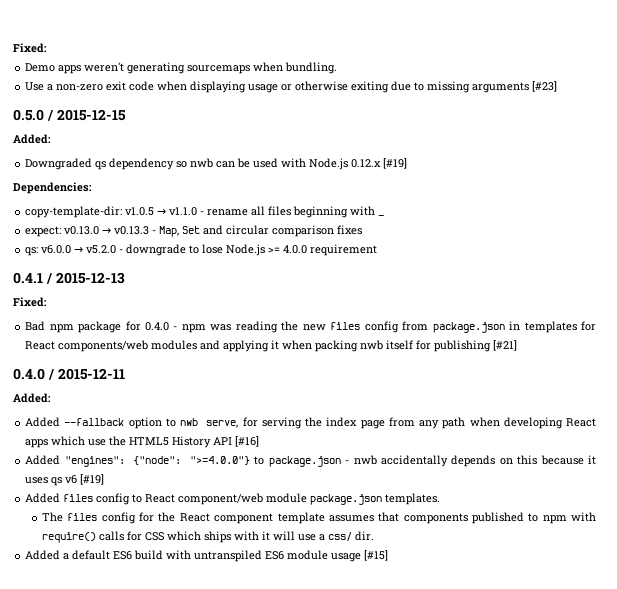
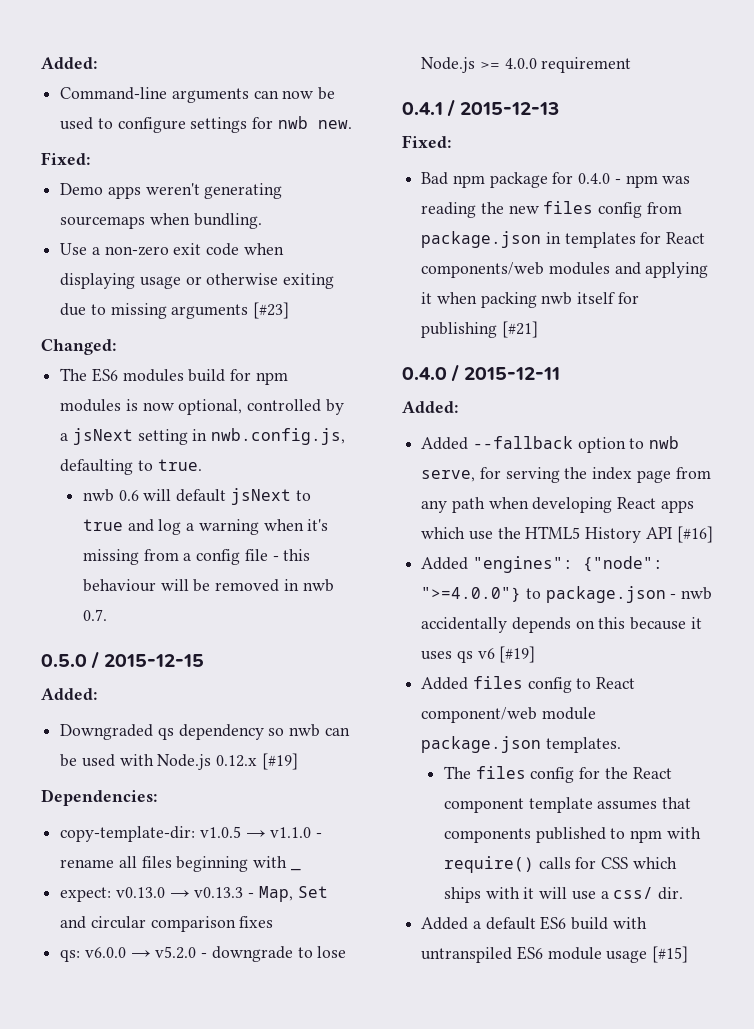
(13, 48) none -> [41,57,97,69] [60,87,336,103] [60,116,352,133] Added: // Command-line arguments can now be used to configure settings for nwb new. //
(558, 86) none -> [41,339,116,355] [60,368,288,385] [60,399,344,415] [60,428,346,445] [60,459,202,475] [82,488,311,505] [82,519,329,535] [82,549,311,565] [82,579,334,592] [82,609,107,621] // Changed: // The ES6 modules build for npm modules is now optional, controlled by a jsNext setting in nwb.config.js, defaulting to true. // nwb 0.6 will default jsNext to true and log a warning when it's missing from a config file - this behaviour will be removed in nwb 0.7.

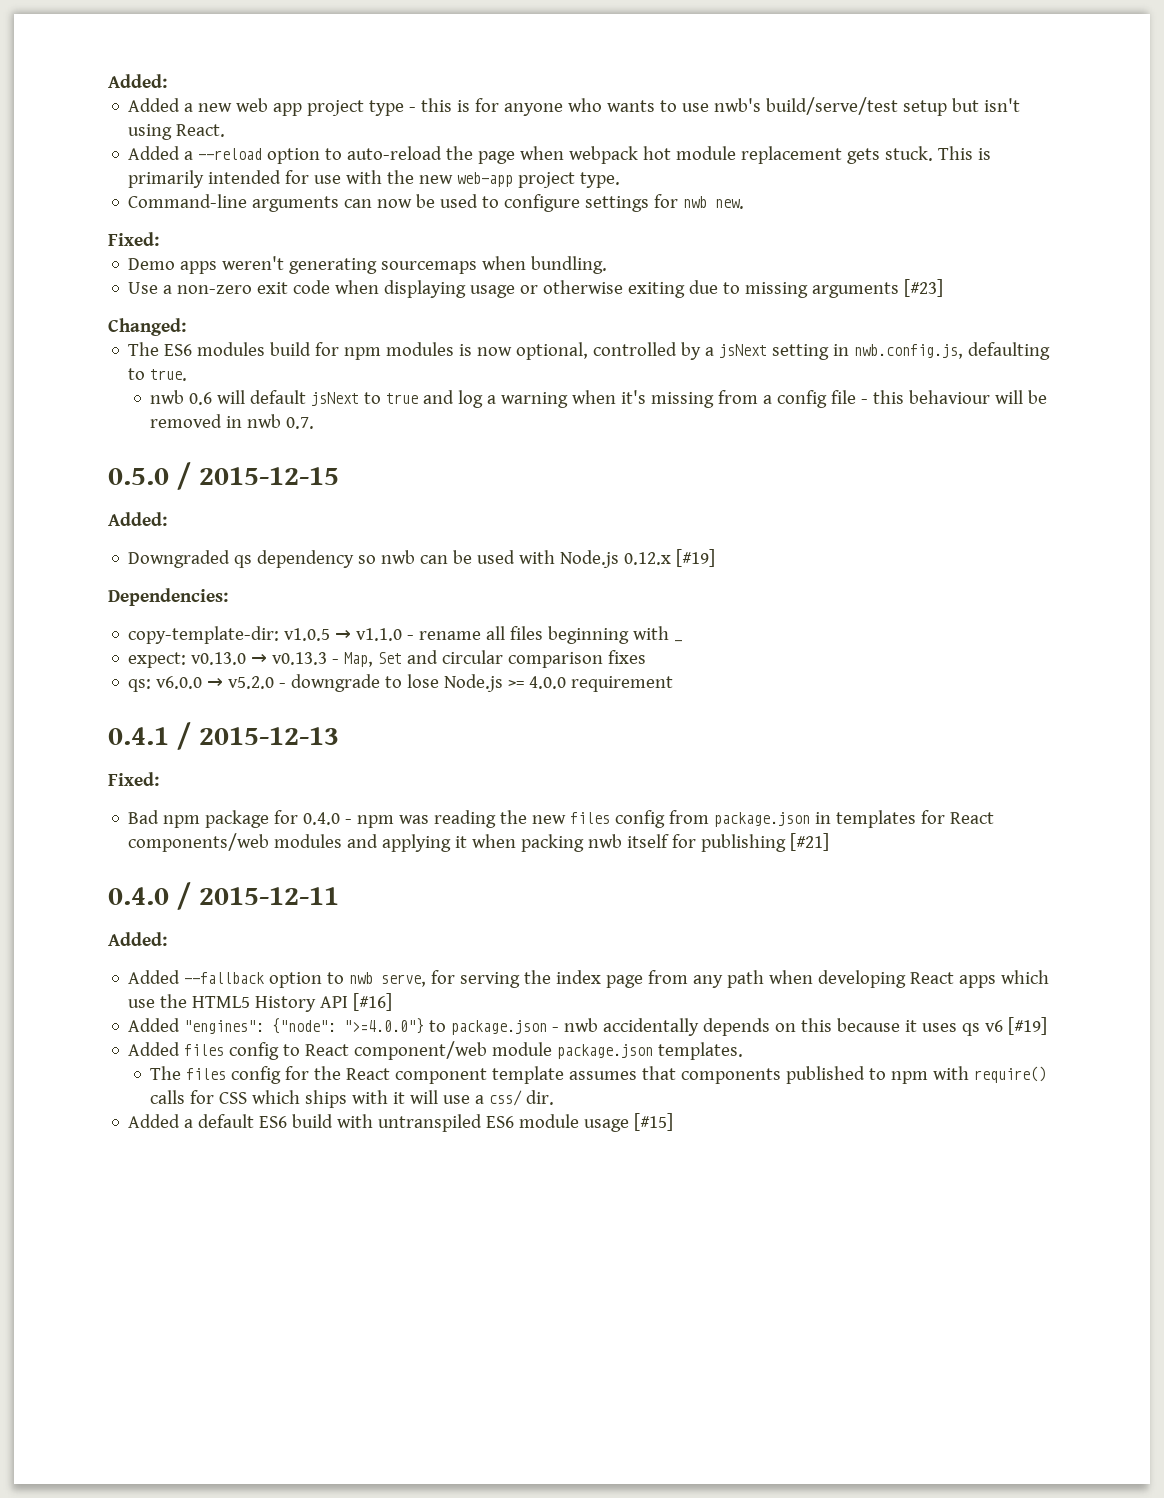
[41,57,97,69] Added: -> [108,74,167,88] [128,97,1021,116] [128,124,226,140] [128,146,992,164] [128,170,621,188] Added: // Added a new web app project type - this is for anyone who wants to use nwb's build/serve/test setup but isn't using React. // Added a --reload option to auto-reload the page when webpack hot module replacement gets stuck. This is primarily intended for use with the new web-app project type.

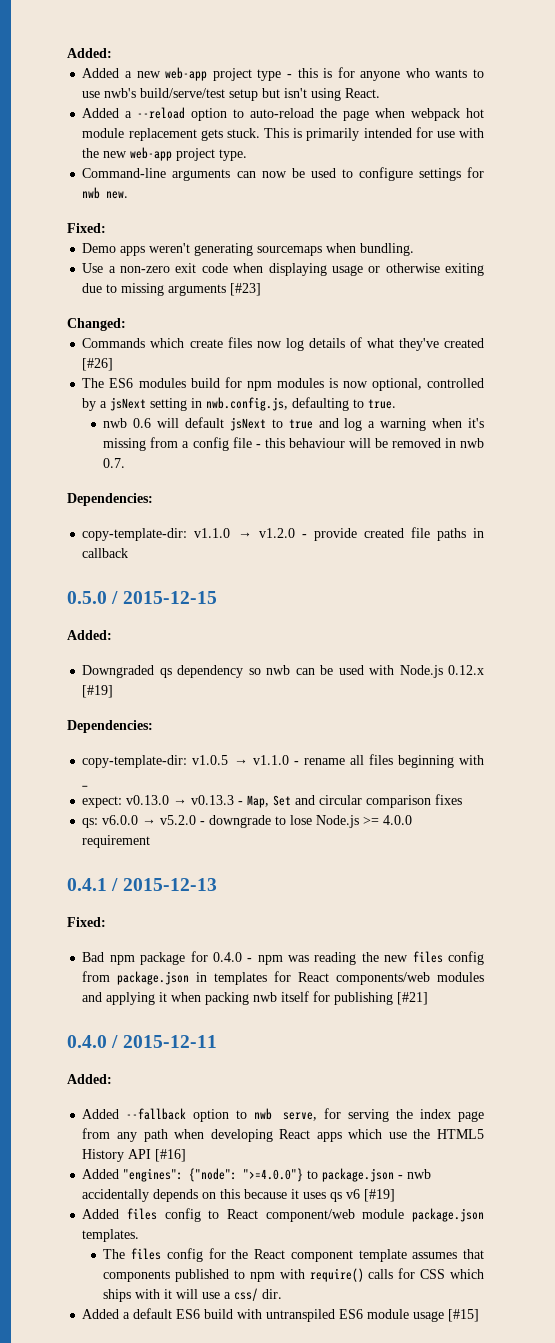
[236,98,303,116] web app -> [165,67,208,81] web-app
(186, 327) none -> [82,337,484,351] [82,358,114,371] // Commands which create files now log details of what they've created [#26]
(315, 423) none -> [67,493,153,506] [82,527,484,541] [82,548,129,558] // Dependencies: // copy-template-dir: v1.1.0 → v1.2.0 - provide created file paths in callback

